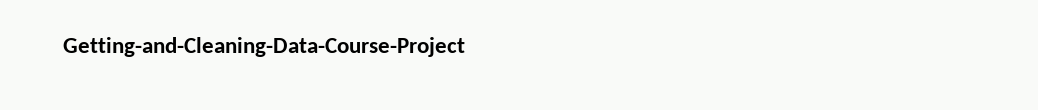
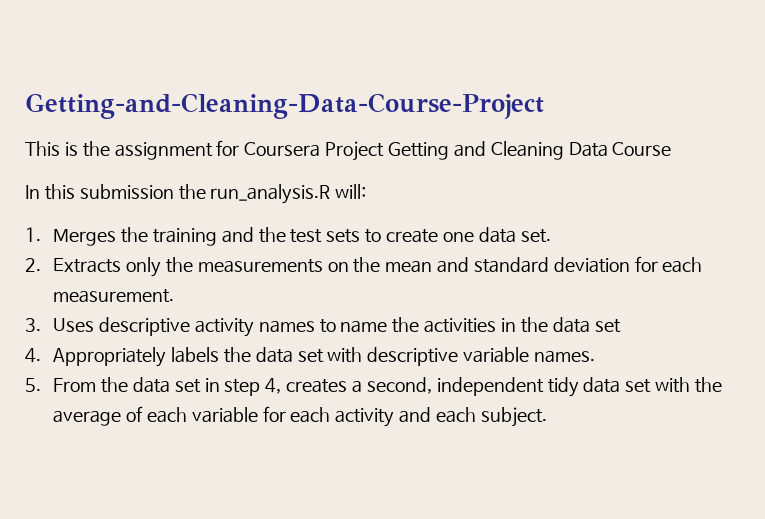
(465, 47) none -> [25,140,672,161] [25,184,367,204] [25,227,551,246] [25,256,703,277] [53,289,175,303] [25,317,621,337] [25,347,595,367] [25,377,722,397] [53,406,547,427] // This is the assignment for Coursera Project Getting and Cleaning Data Course // In this submission the run_analysis.R will: // 1. Merges the training and the test sets to create one data set. // 2. Extracts only the measurements on the mean and standard deviation for each measurement. // 3. Uses descriptive activity names to name the activities in the data set // 4. Appropriately labels the data set with descriptive variable names. // 5. From the data set in step 4, creates a second, independent tidy data set with the average of each variable for each activity and each subject.

